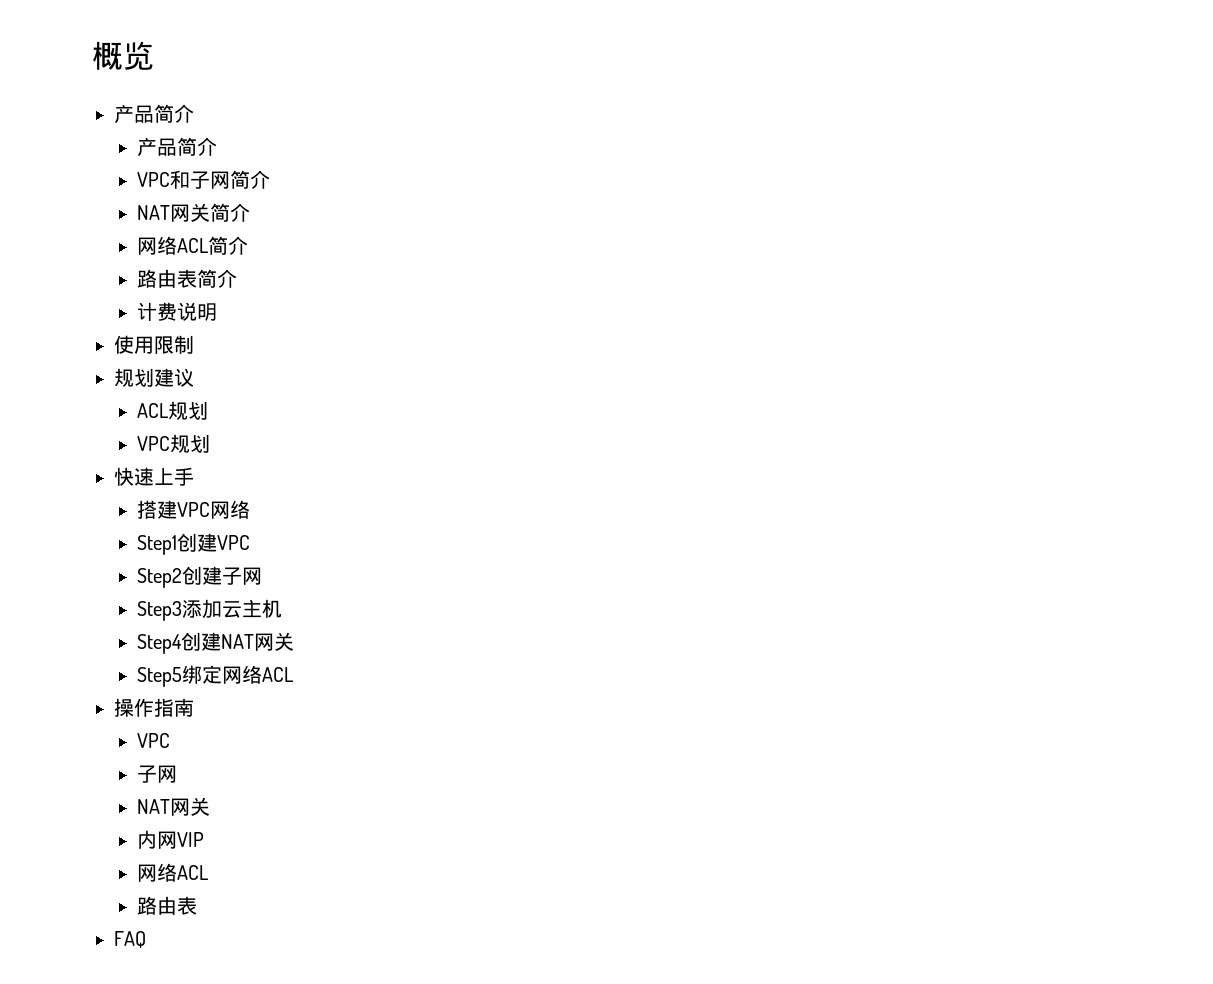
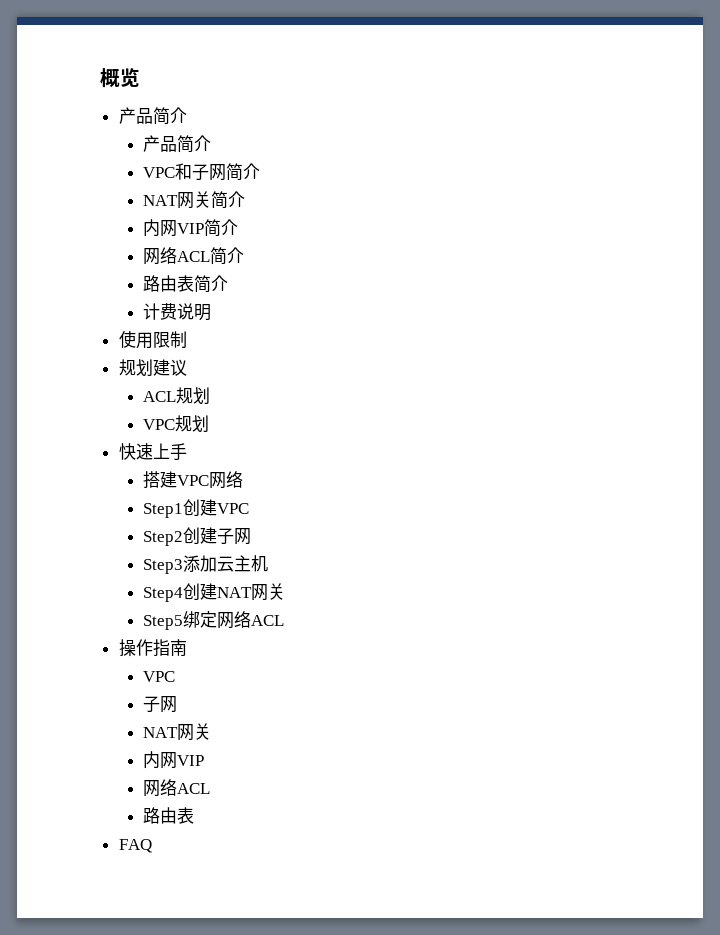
(251, 212) none -> [142,219,238,237] // 内网VIP简介

